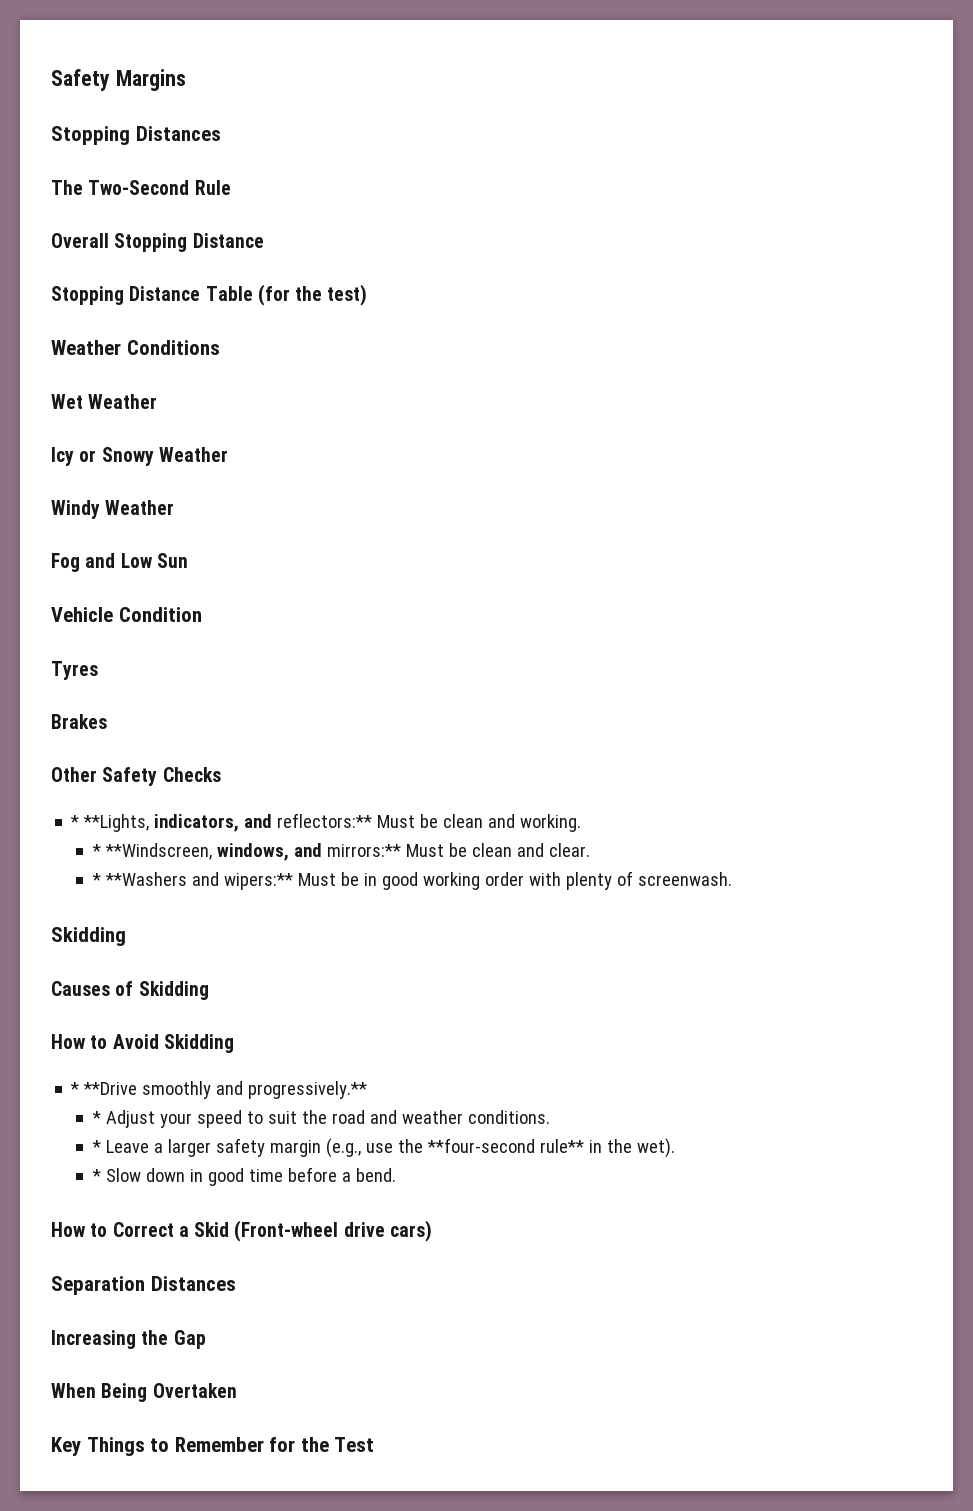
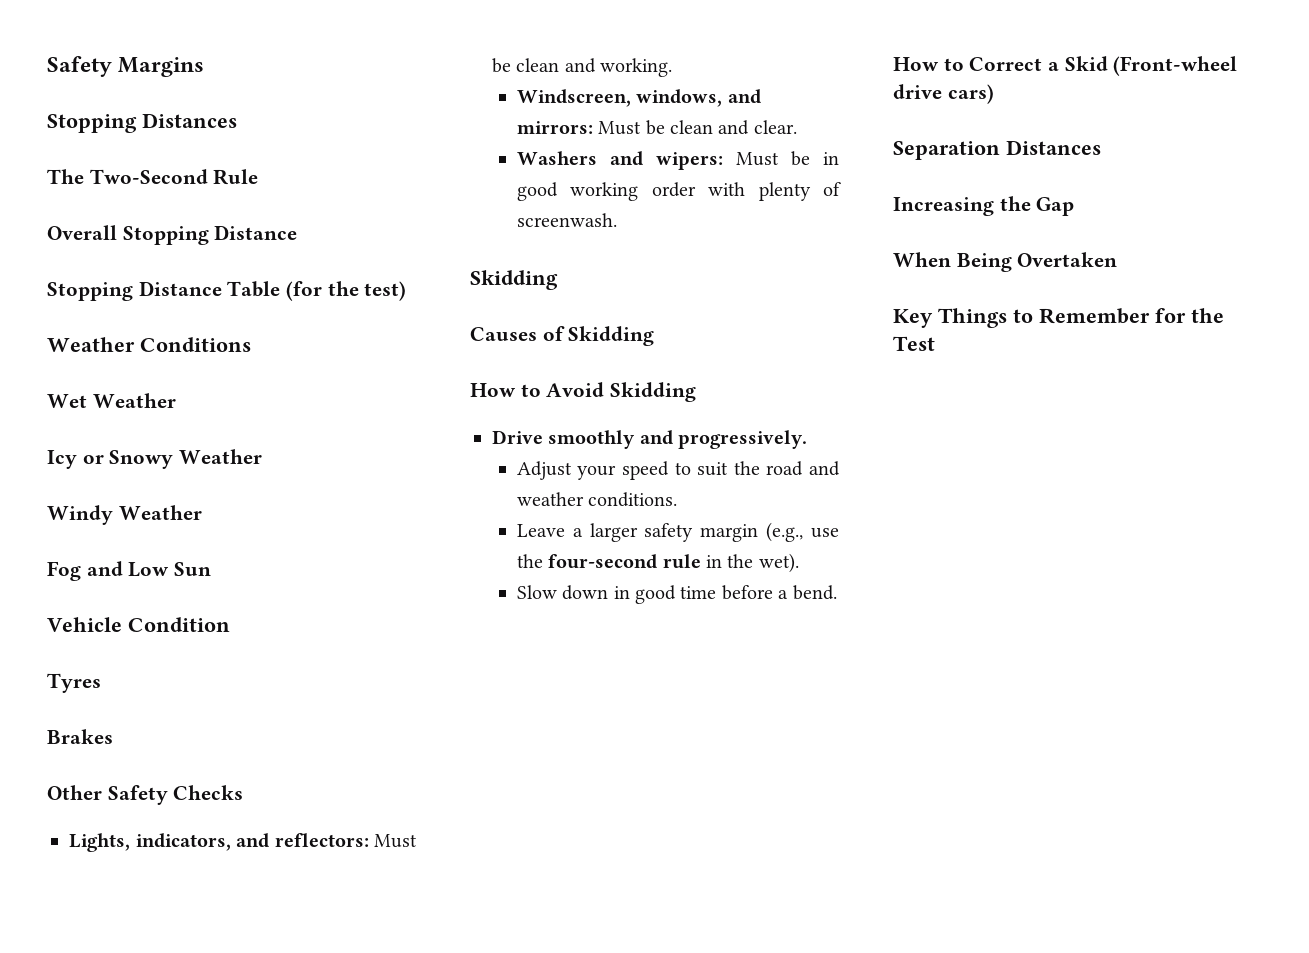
[70,814,150,832] * **Lights, -> [69,833,130,852] Lights,
[277,813,373,828] reflectors:** -> [274,833,369,847] reflectors:
[91,843,212,860] * **Windscreen, -> [516,89,631,107] Windscreen,
[326,844,401,857] mirrors:** -> [516,121,593,134] mirrors:
[91,872,293,890] * **Washers and wipers:** -> [516,151,723,170] Washers and wipers:
[70,1081,368,1099] [91,1111,101,1124] * **Drive smoothly and progressively.** // * -> [492,430,808,449] Drive smoothly and progressively. //
[91,1140,101,1153] * -> (678, 499) none
[426,1138,584,1153] **four-second rule** -> [548,554,701,569] four-second rule
[91,1169,101,1182] * -> (799, 563) none

